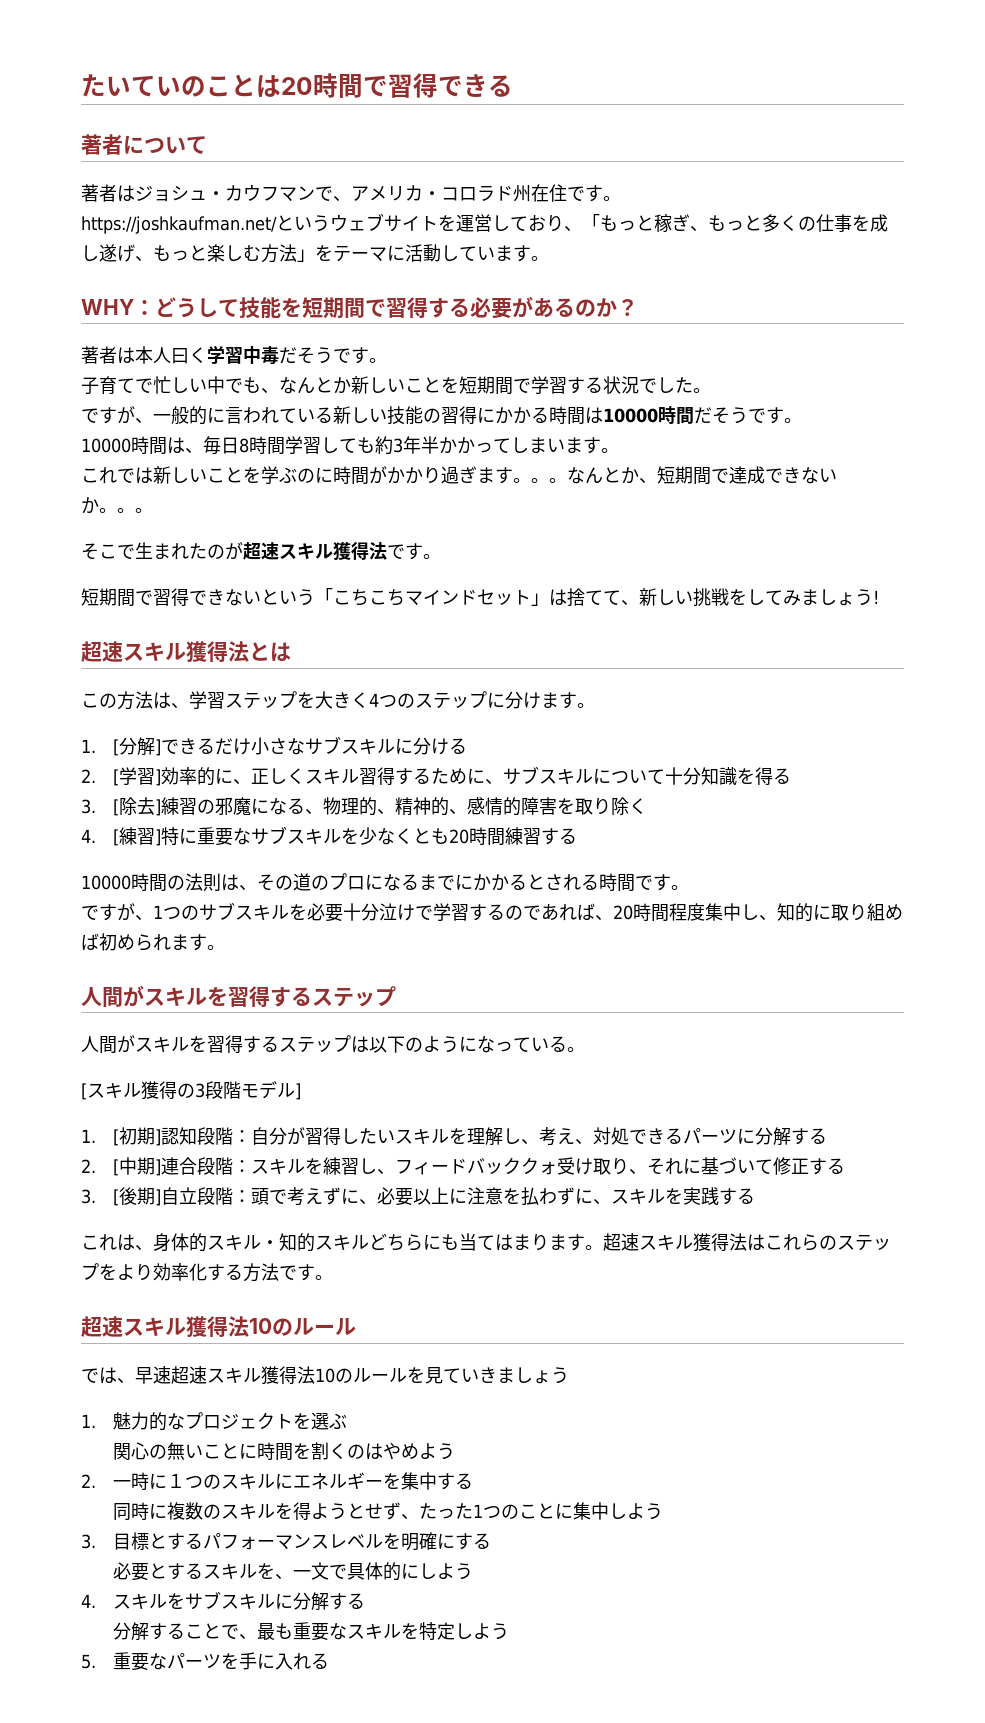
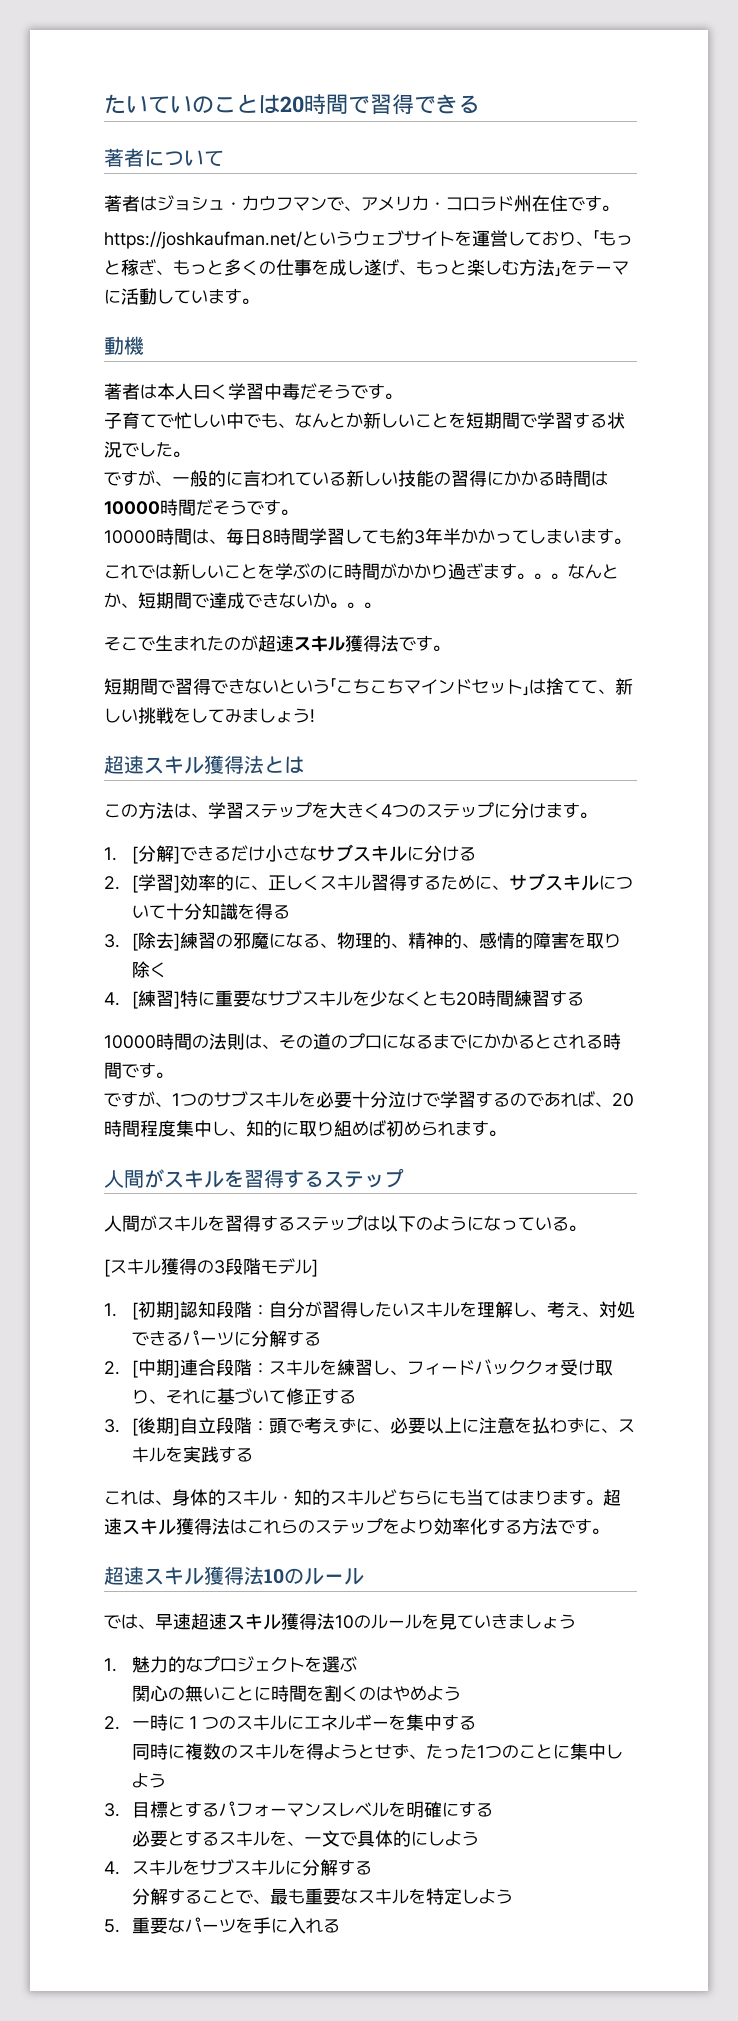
[81,296,638,319] WHY：どうして技能を短期間で習得する必要があるのか？ -> [104,336,144,355] 動機

